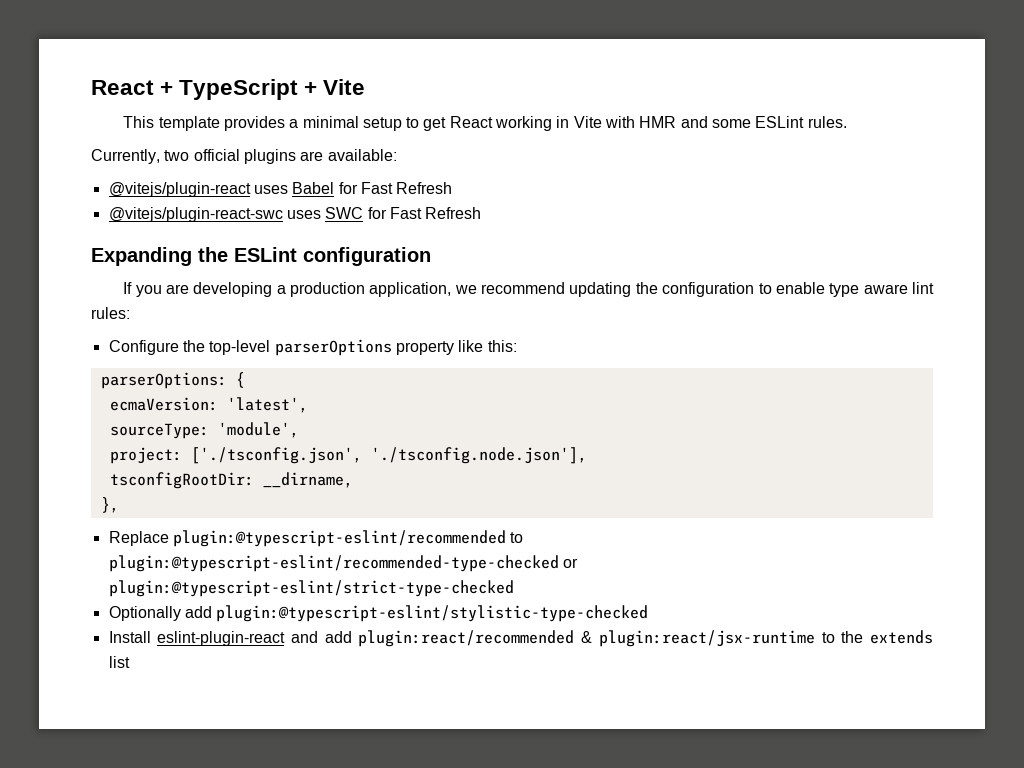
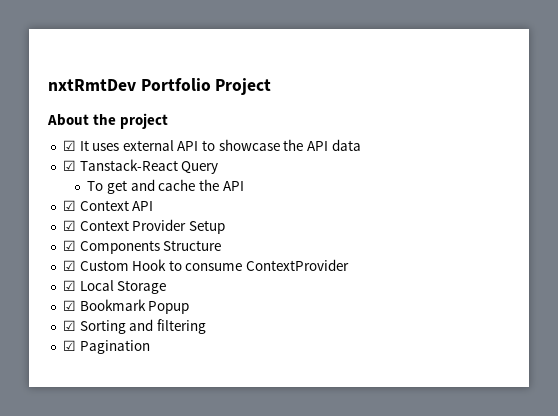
[91,79,366,100] [123,116,847,131] [91,149,397,164] [108,182,453,197] [108,207,482,222] [91,247,431,266] [123,282,934,297] [91,307,130,319] [108,339,517,356] [100,372,245,389] [109,397,308,413] [109,422,299,439] [109,447,587,464] [109,472,353,489] [100,497,119,513] [108,530,524,547] [108,555,578,572] [108,580,514,597] [108,605,649,622] [108,630,933,647] [108,656,130,668] React + TypeScript + Vite // This template provides a minimal setup to get React working in Vite with HMR and some ESLint rules. // Currently, two official plugins are available: // @vitejs/plugin-react uses Babel for Fast Refresh // @vitejs/plugin-react-swc uses SWC for Fast Refresh // Expanding the ESLint configuration // If you are developing a production application, we recommend updating the configuration to enable type aware lint rules: // Configure the top-level parserOptions property like this: // parserOptions: { // ecmaVersion: 'latest', // sourceType: 'module', // project: ['./tsconfig.json', './tsconfig.node.json'], // tsconfigRootDir: __dirname, // }, // Replace plugin:@typescript-eslint/recommended to plugin:@typescript-eslint/recommended-type-checked or plugin:@typescript-eslint/strict-type-checked // Optionally add plugin:@typescript-eslint/stylistic-type-checked // Install eslint-plugin-react and add plugin:react/recommended & plugin:react/jsx-runtime to the extends list -> [48,78,272,95] [47,113,169,129] [62,139,361,151] [62,159,219,174] [87,179,244,194] [62,200,154,211] [62,219,225,234] [62,240,222,254] [62,259,350,271] [62,280,167,294] [62,299,190,314] [62,319,206,334] [62,340,150,354] nxtRmtDev Portfolio Project // About the project // ☑ It uses external API to showcase the API data // ☑ Tanstack-React Query // To get and cache the API // ☑ Context API // ☑ Context Provider Setup // ☑ Components Structure // ☑ Custom Hook to consume ContextProvider // ☑ Local Storage // ☑ Bookmark Popup // ☑ Sorting and filtering // ☑ Pagination

